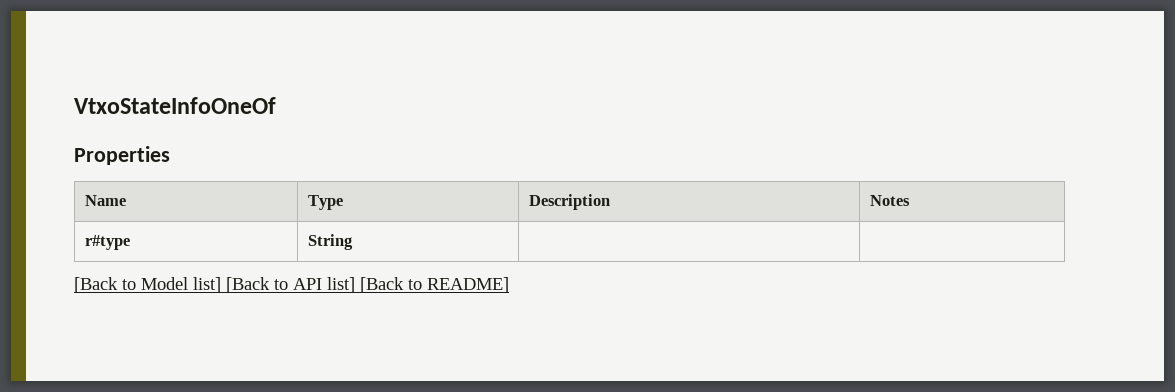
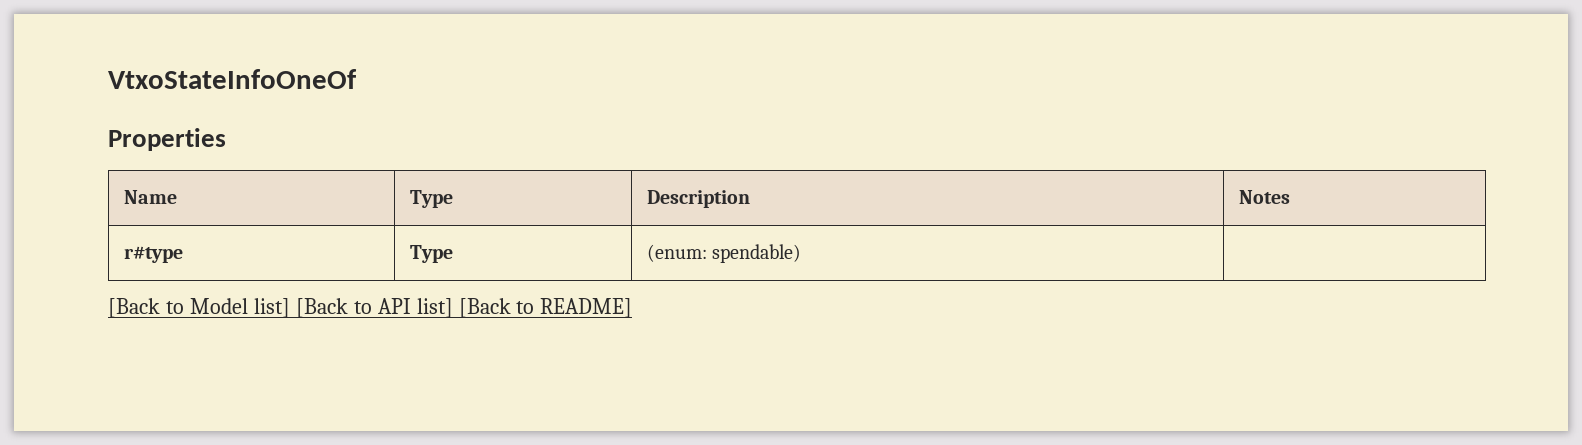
[308,234,354,250] String | -> [409,245,453,263] [646,244,801,263] Type | (enum: spendable)

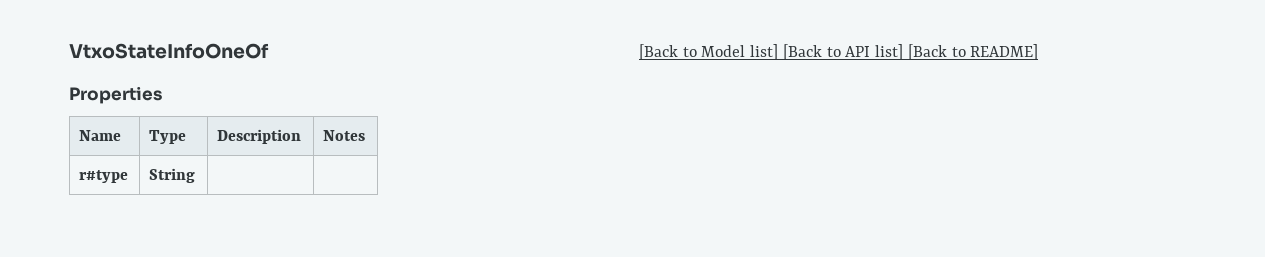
[409,245,453,263] [646,244,801,263] Type | (enum: spendable) -> [149,168,196,183] String |

